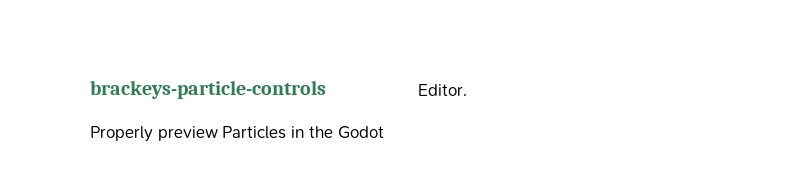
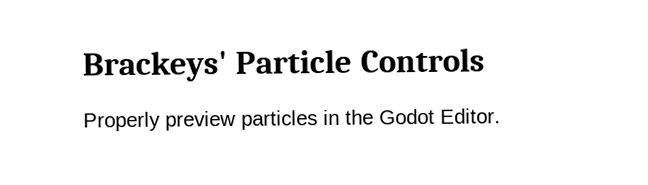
[90,80,326,99] brackeys-particle-controls -> [82,48,485,83] Brackeys' Particle Controls
[222,126,287,139] Particles -> [241,110,318,130] particles

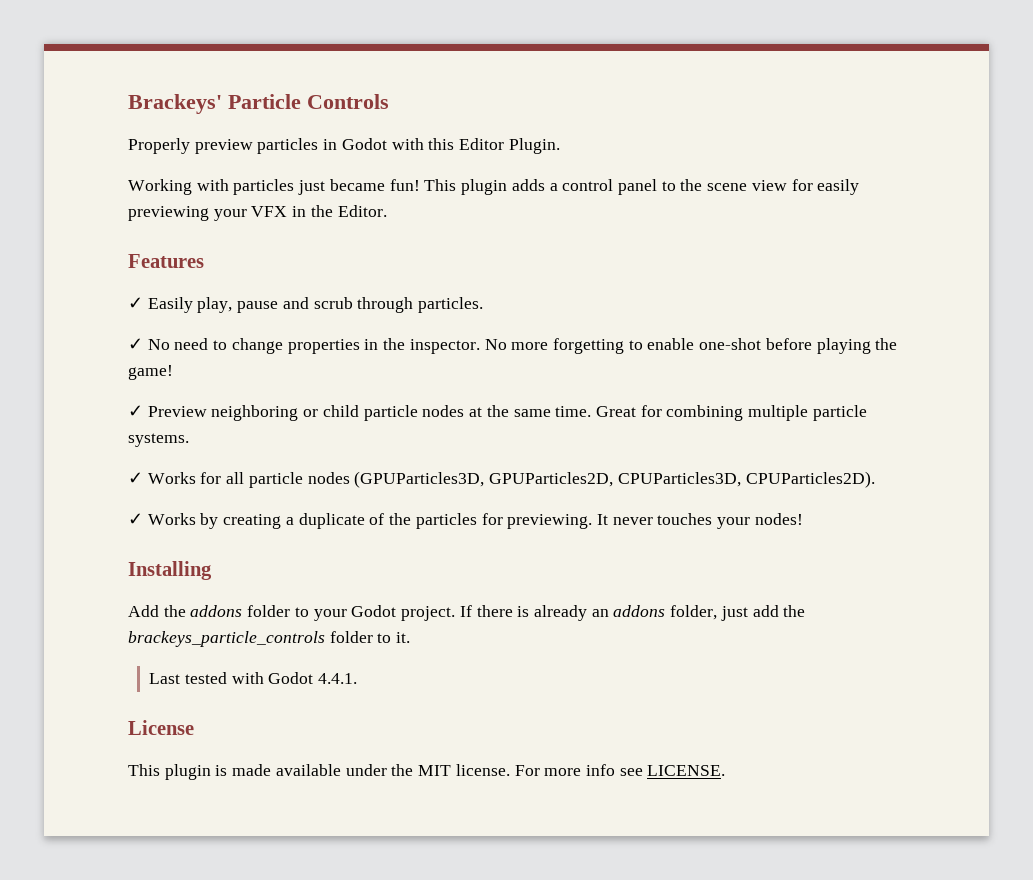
[345,108,501,125] the Godot Editor. -> [341,138,560,154] [128,179,860,195] [128,205,387,221] [128,254,204,268] [128,297,484,313] [128,338,898,354] [128,365,173,380] [128,405,867,421] [128,433,189,447] [128,471,875,488] [128,513,803,529] [128,561,212,580] [128,605,806,621] [128,631,411,647] [149,672,358,684] [128,720,194,735] [128,764,726,780] Godot with this Editor Plugin. // Working with particles just became fun! This plugin adds a control panel to the scene view for easily previewing your VFX in the Editor. // Features // ✓ Easily play, pause and scrub through particles. // ✓ No need to change properties in the inspector. No more forgetting to enable one-shot before playing the game! // ✓ Preview neighboring or child particle nodes at the same time. Great for combining multiple particle systems. // ✓ Works for all particle nodes (GPUParticles3D, GPUParticles2D, CPUParticles3D, CPUParticles2D). // ✓ Works by creating a duplicate of the particles for previewing. It never touches your nodes! // Installing // Add the addons folder to your Godot project. If there is already an addons folder, just add the brackeys_particle_controls folder to it. // Last tested with Godot 4.4.1. // License // This plugin is made available under the MIT license. For more info see LICENSE.

